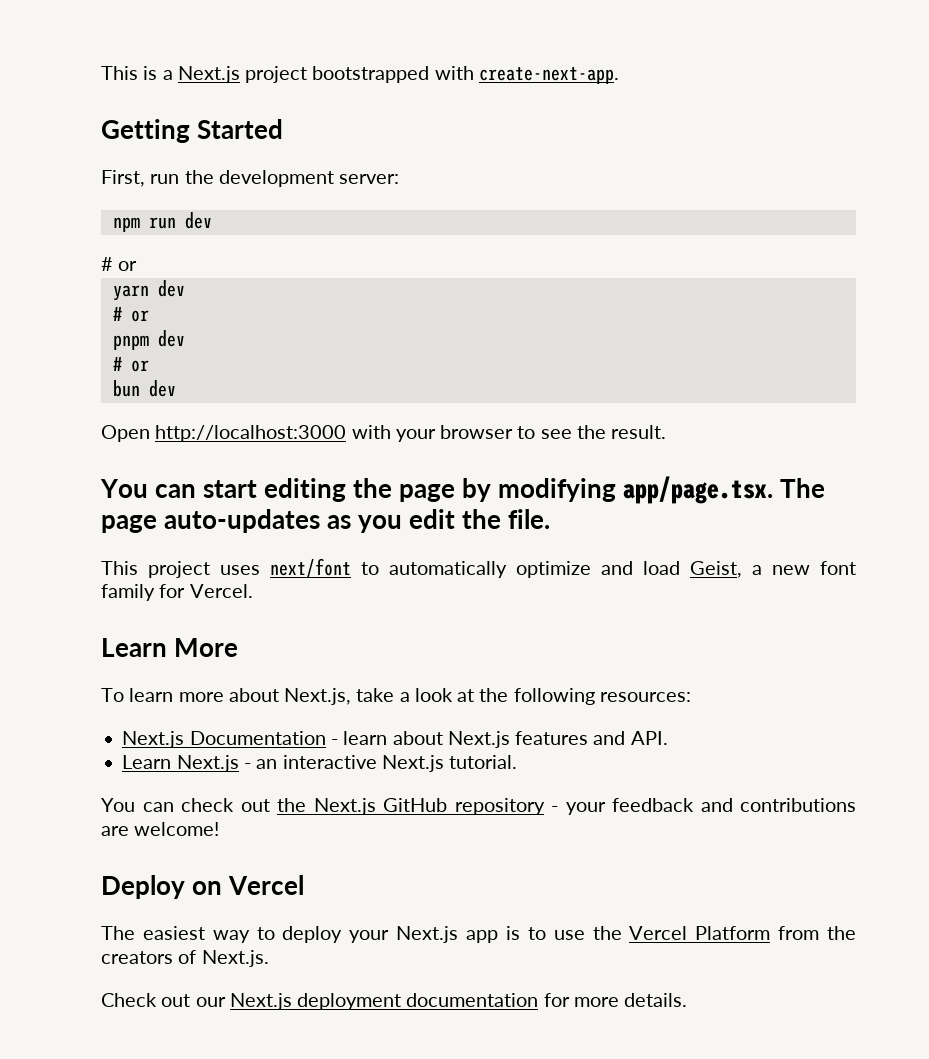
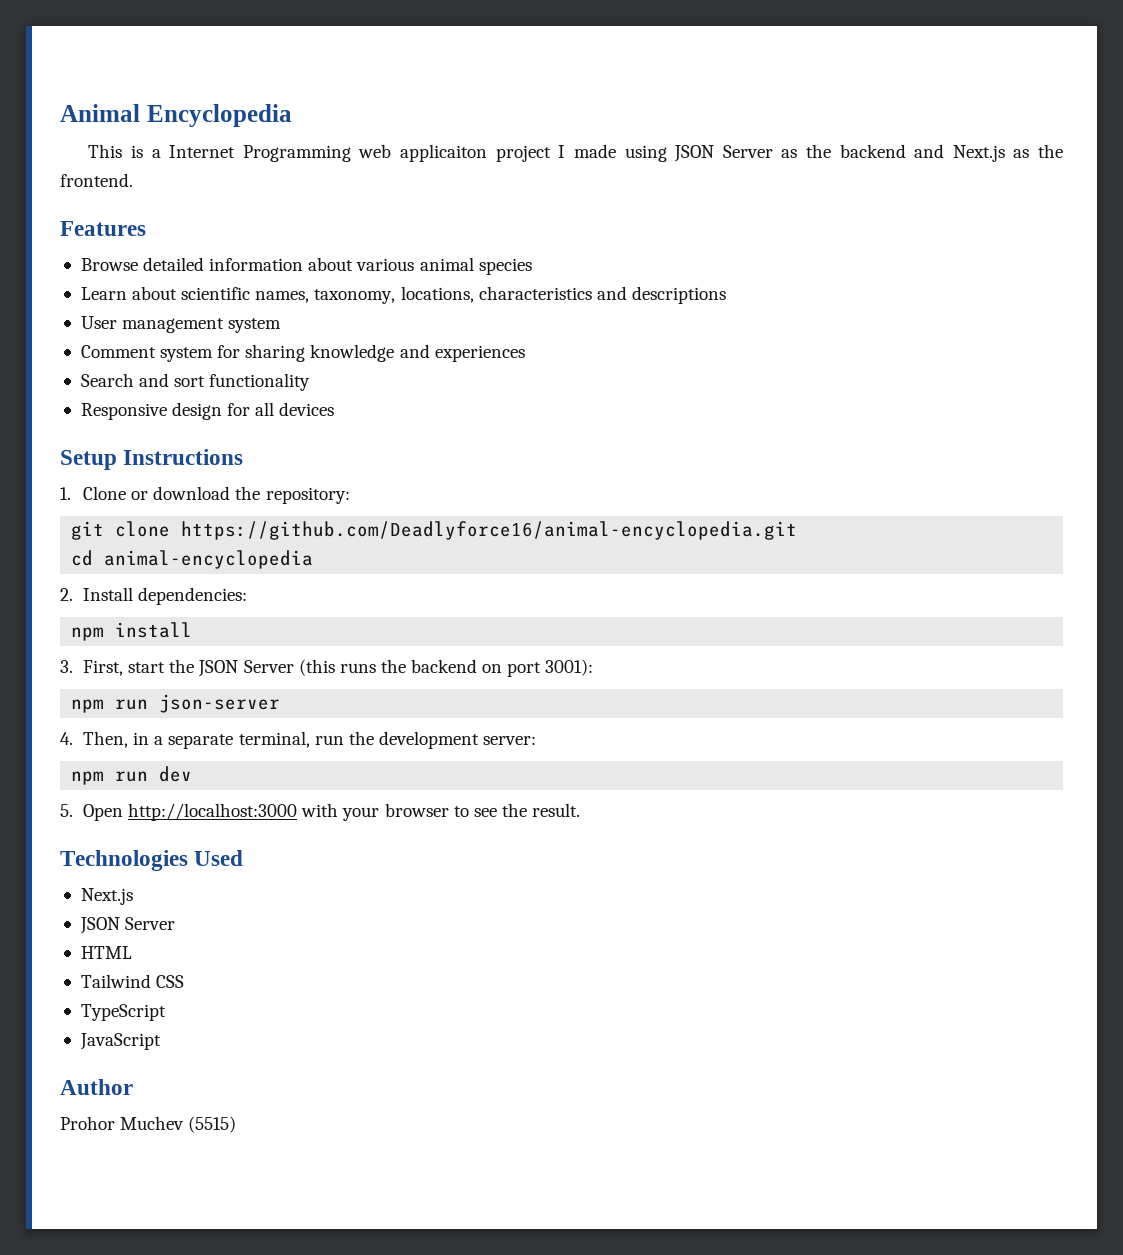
(101, 73) none -> [60,104,292,127] Animal Encyclopedia //
[177,66,619,84] [101,119,284,143] [101,170,145,187] Next.js project bootstrapped with create-next-app. // Getting Started // First, -> [169,144,1064,162] [60,173,133,187] [60,221,146,236] [80,257,532,275] [80,286,726,304] [80,316,282,333] [80,344,525,362] [80,373,311,391] [80,402,335,420] [60,449,244,470] [60,486,350,504] [71,521,798,540] [71,550,314,569] [60,587,248,605] [71,622,193,641] [60,659,594,677] [71,694,281,713] [60,731,310,749] Internet Programming web applicaiton project I made using JSON Server as the backend and Next.js as the frontend. // Features // Browse detailed information about various animal species // Learn about scientific names, taxonomy, locations, characteristics and descriptions // User management system // Comment system for sharing knowledge and experiences // Search and sort functionality // Responsive design for all devices // Setup Instructions // 1. Clone or download the repository: // git clone https://github.com/Deadlyforce16/animal-encyclopedia.git // cd animal-encyclopedia // 2. Install dependencies: // npm install // 3. First, start the JSON Server (this runs the backend on port 3001): // npm run json-server // 4. Then, in a separate terminal,
[101,257,138,271] [112,280,185,301] [112,307,149,322] [112,330,185,350] [112,357,149,372] [112,380,176,397] # or // yarn dev // # or // pnpm dev // # or // bun dev // -> [60,804,73,817] 5.
[100,476,826,504] [101,509,551,533] [101,558,856,578] [101,584,253,601] [101,638,239,657] [101,688,691,705] [122,731,668,748] [122,755,518,772] [101,798,856,815] [101,822,220,836] [101,875,305,899] [101,926,857,943] [101,950,269,967] [101,993,688,1010] You can start editing the page by modifying app/page.tsx. The page auto-updates as you edit the file. // This project uses next/font to automatically optimize and load Geist, a new font family for Vercel. // Learn More // To learn more about Next.js, take a look at the following resources: // Next.js Documentation - learn about Next.js features and API. // Learn Next.js - an interactive Next.js tutorial. // You can check out the Next.js GitHub repository - your feedback and contributions are welcome! // Deploy on Vercel // The easiest way to deploy your Next.js app is to use the Vercel Platform from the creators of Next.js. // Check out our Next.js deployment documentation for more details. -> [60,850,244,871] [80,888,133,905] [79,917,176,934] [80,946,132,959] [80,974,185,988] [80,1004,166,1021] [79,1033,161,1050] [60,1079,133,1095] [60,1116,237,1133] Technologies Used // Next.js // JSON Server // HTML // Tailwind CSS // TypeScript // JavaScript // Author // Prohor Muchev (5515)

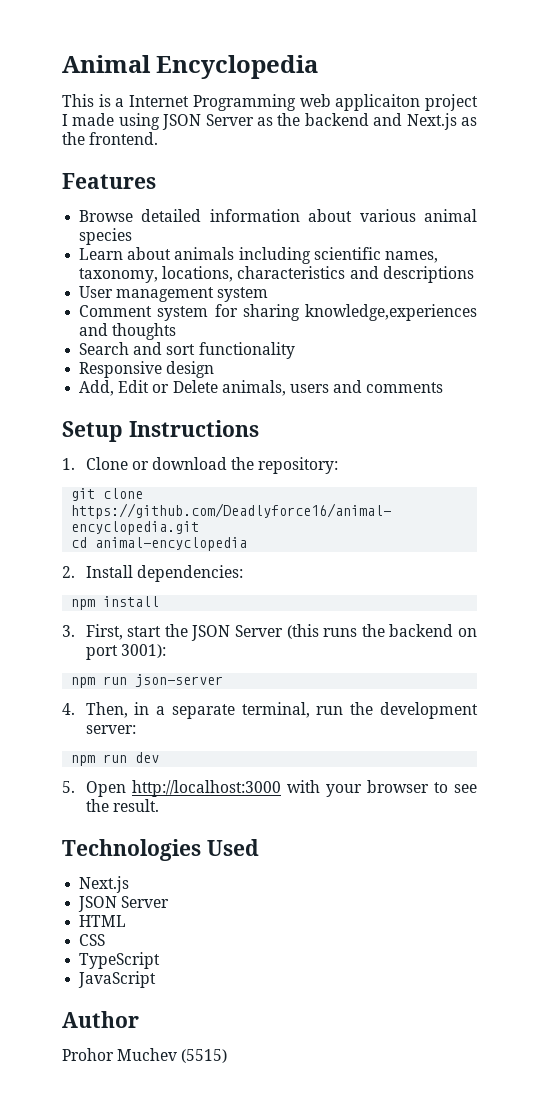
(178, 293) none -> [174,247,311,264] animals including
[310,344,525,362] knowledge and experiences -> [304,304,477,321] [79,323,177,340] knowledge,experiences and thoughts
[227,402,335,416] for all devices -> [79,380,444,396] // Add, Edit or Delete animals, users and comments
[80,974,151,988] Tailwind -> (127, 921) none

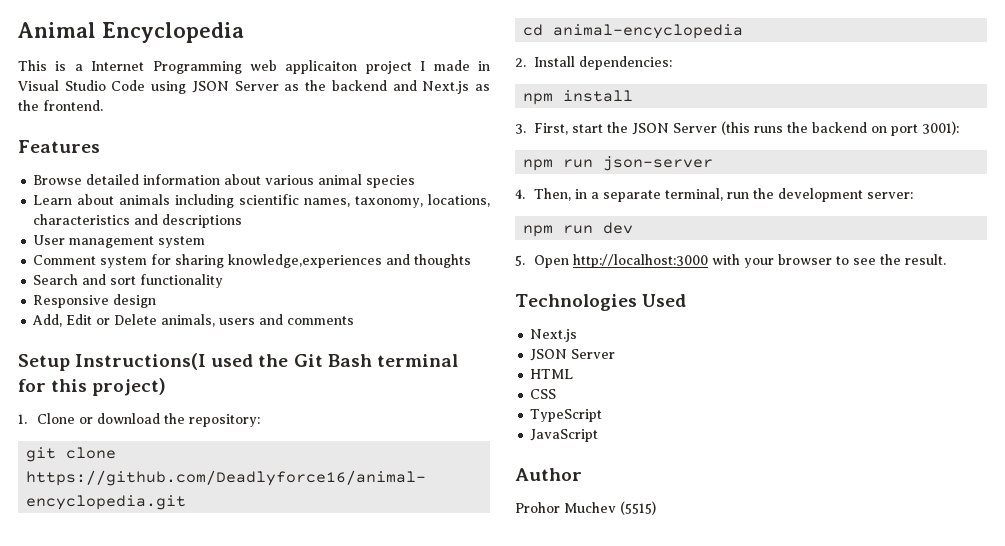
(115, 119) none -> [477,61,490,71] [18,80,146,91] in Visual Studio Code
[128,420,259,437] Instructions -> [75,353,458,370] [18,378,167,396] Instructions(I used the Git Bash terminal for this project)

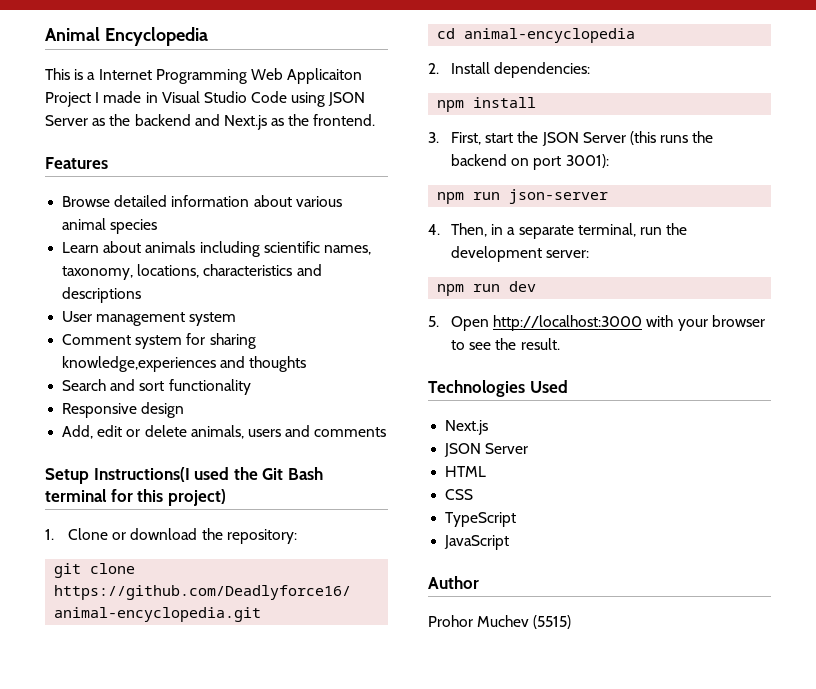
[250,60,412,74] web applicaiton project -> [250,68,363,84] [45,92,91,107] Web Applicaiton Project
[66,314,158,325] Edit or Delete -> [97,425,187,437] edit or delete

